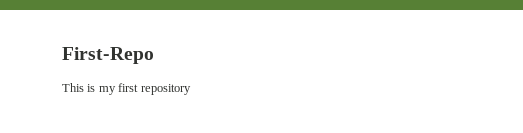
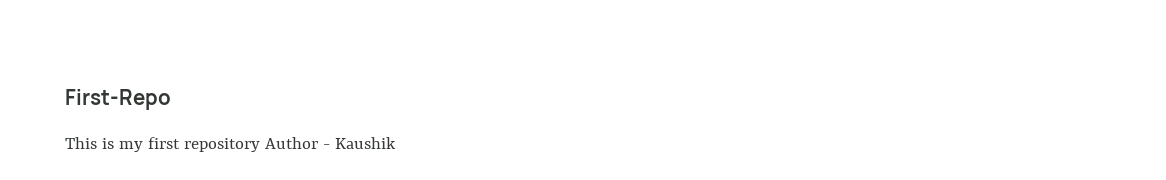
(191, 89) none -> [264,137,396,149] Author - Kaushik

